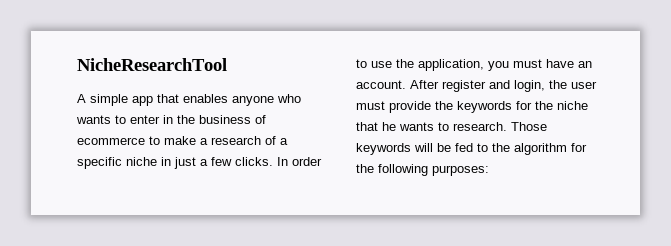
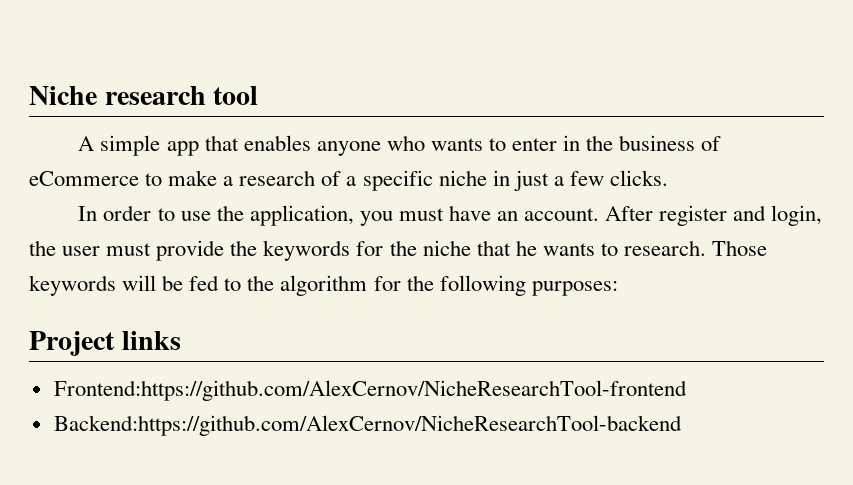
[77,58,227,71] NicheResearchTool -> [29,86,259,105] Niche research tool
[77,137,145,145] ecommerce -> [29,171,139,186] eCommerce
(273, 161) none -> (668, 178) //
(489, 170) none -> [29,331,181,356] [53,380,687,401] [53,415,682,436] // Project links // Frontend:https://github.com/AlexCernov/NicheResearchTool-frontend // Backend:https://github.com/AlexCernov/NicheResearchTool-backend

